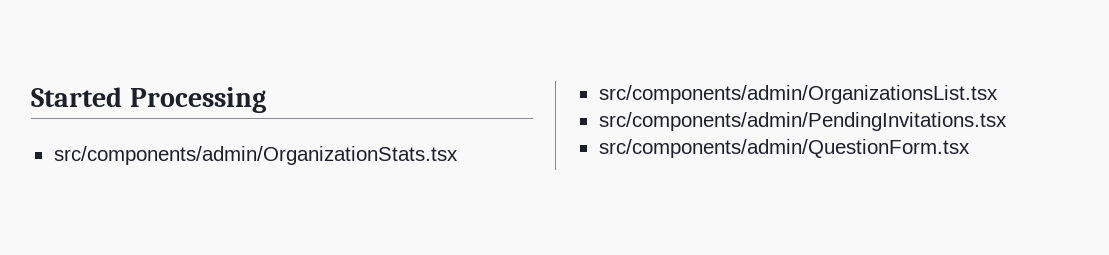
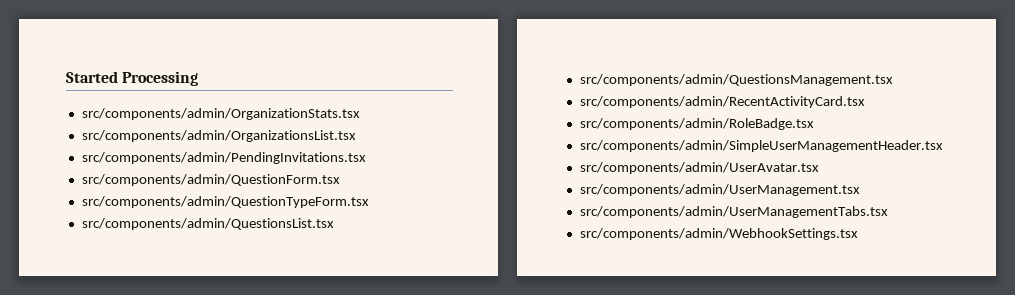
(970, 148) none -> [81,196,369,208] [81,218,334,230] [579,74,893,86] [579,96,865,108] [579,118,814,130] [579,140,943,152] [579,162,819,174] [579,184,860,196] [579,206,888,218] [579,228,858,240] // src/components/admin/QuestionTypeForm.tsx // src/components/admin/QuestionsList.tsx // src/components/admin/QuestionsManagement.tsx // src/components/admin/RecentActivityCard.tsx // src/components/admin/RoleBadge.tsx // src/components/admin/SimpleUserManagementHeader.tsx // src/components/admin/UserAvatar.tsx // src/components/admin/UserManagement.tsx // src/components/admin/UserManagementTabs.tsx // src/components/admin/WebhookSettings.tsx

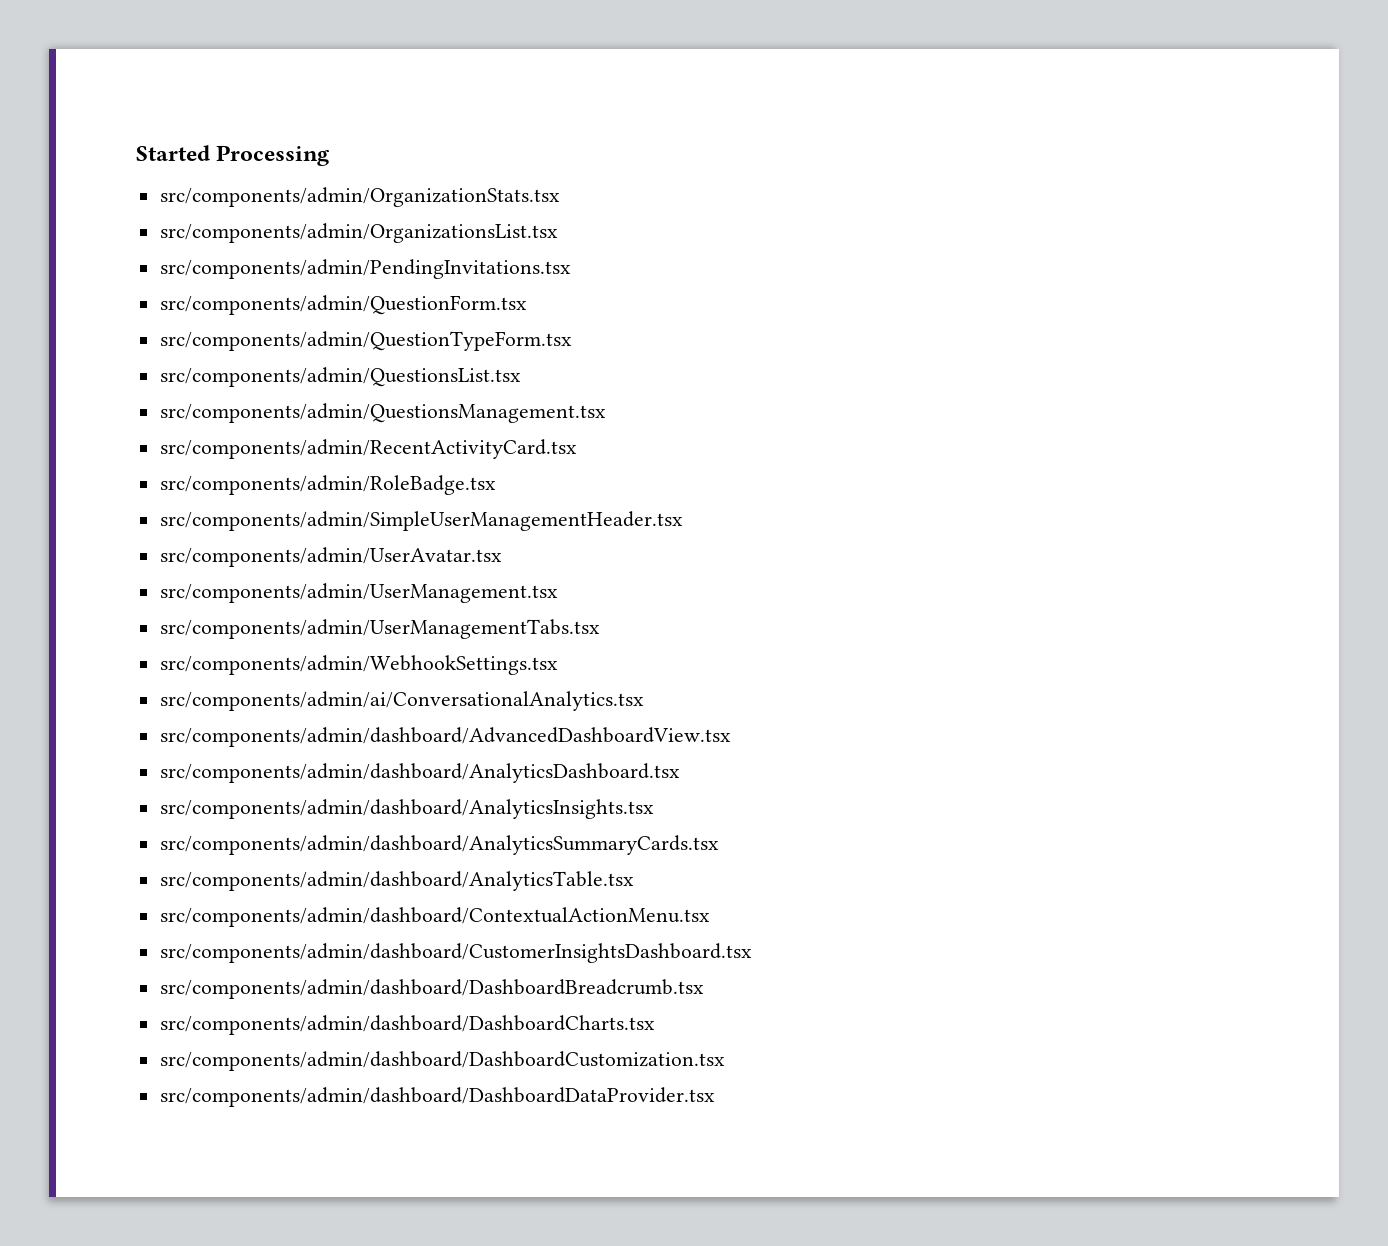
(858, 234) none -> [159,691,644,711] [159,727,731,747] [159,763,680,783] [159,799,654,819] [159,835,719,855] [159,871,634,891] [159,907,710,927] [159,943,752,963] [159,979,704,999] [159,1015,655,1035] [159,1051,725,1071] [159,1087,715,1107] // src/components/admin/ai/ConversationalAnalytics.tsx // src/components/admin/dashboard/AdvancedDashboardView.tsx // src/components/admin/dashboard/AnalyticsDashboard.tsx // src/components/admin/dashboard/AnalyticsInsights.tsx // src/components/admin/dashboard/AnalyticsSummaryCards.tsx // src/components/admin/dashboard/AnalyticsTable.tsx // src/components/admin/dashboard/ContextualActionMenu.tsx // src/components/admin/dashboard/CustomerInsightsDashboard.tsx // src/components/admin/dashboard/DashboardBreadcrumb.tsx // src/components/admin/dashboard/DashboardCharts.tsx // src/components/admin/dashboard/DashboardCustomization.tsx // src/components/admin/dashboard/DashboardDataProvider.tsx

